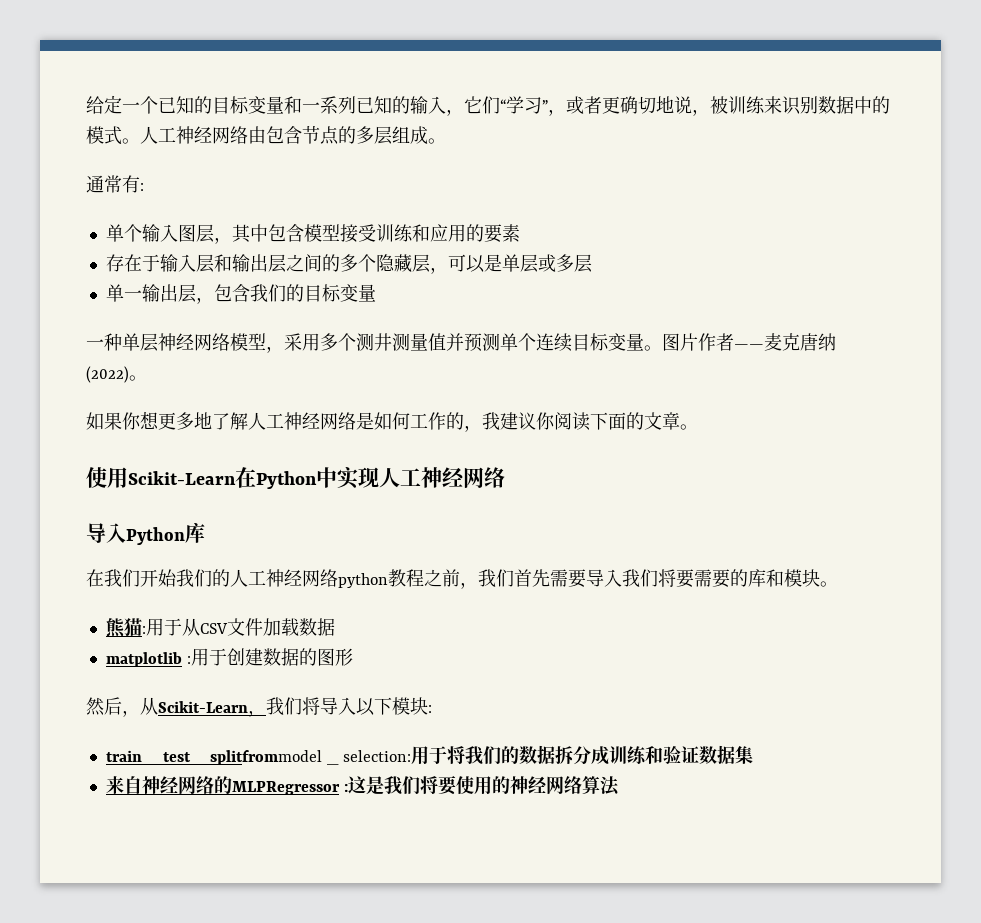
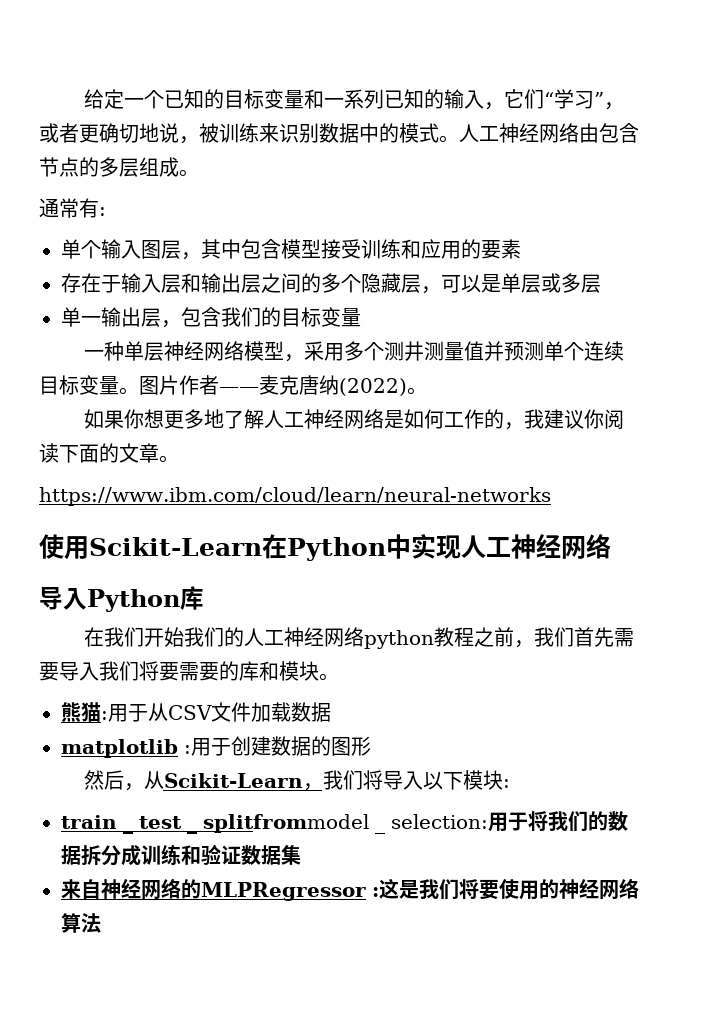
(698, 427) none -> [39,487,551,506] // https://www.ibm.com/cloud/learn/neural-networks

